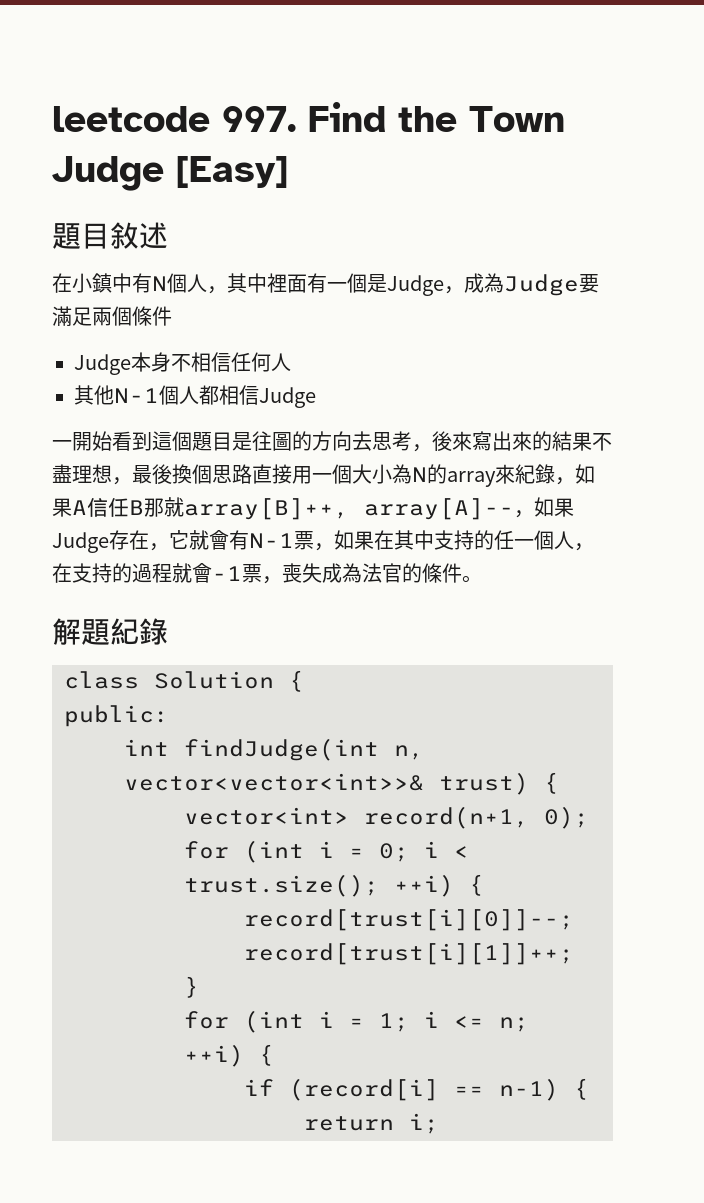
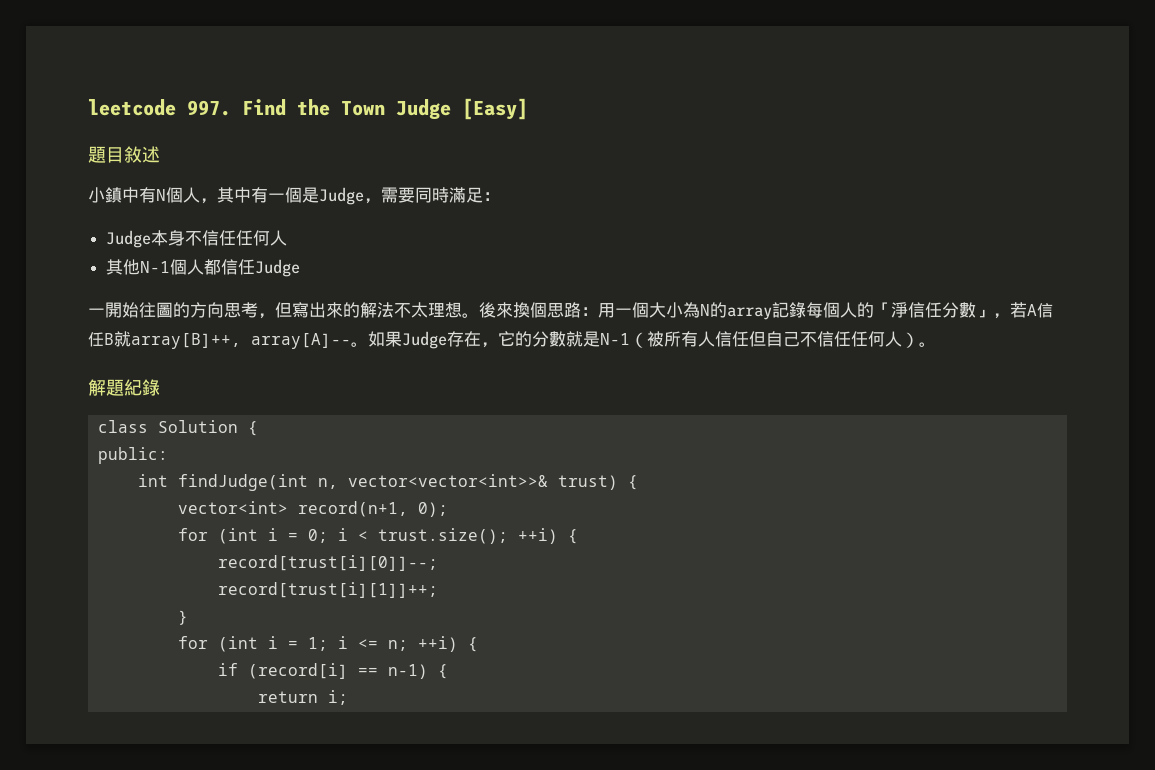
[52,273,72,293] 在 -> (160, 154) none
[267,273,307,293] 裡面 -> (251, 195) none
[464,273,599,296] [52,306,172,326] 成為Judge要滿足兩個條件 -> [381,187,500,203] 需要同時滿足：
[191,352,231,372] 相信 -> [202,230,237,246] 信任
[219,385,259,405] 相信 -> [221,259,256,275] 信任
[112,431,612,452] [52,464,172,485] 看到這個題目是往圖的方向去思考，後來寫出來的結果不盡理想，最後 -> [139,302,513,319] 往圖的方向思考，但寫出來的解法不太理想。後來
[252,464,292,484] 直接 -> [581,307,598,316] ：
[495,464,595,485] [52,498,72,517] 來紀錄，如果 -> [772,302,1027,319] 記錄每個人的「淨信任分數」，若
[144,498,164,517] 那 -> (114, 339) none
[514,510,534,518] ， -> [351,342,368,347] 。
[189,530,594,551] [52,563,462,584] 就會有N-1票，如果在其中支持的任一個人，在支持的過程就會-1票，喪失成為法官的條件 -> [515,331,919,348] 的分數就是N-1（被所有人信任但自己不信任任何人）

